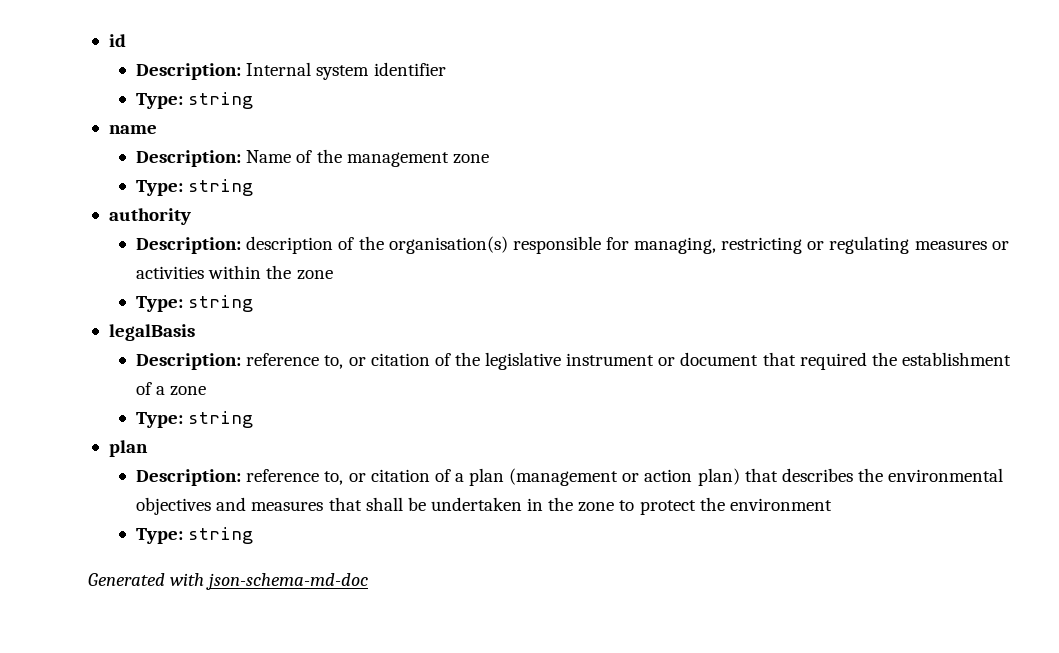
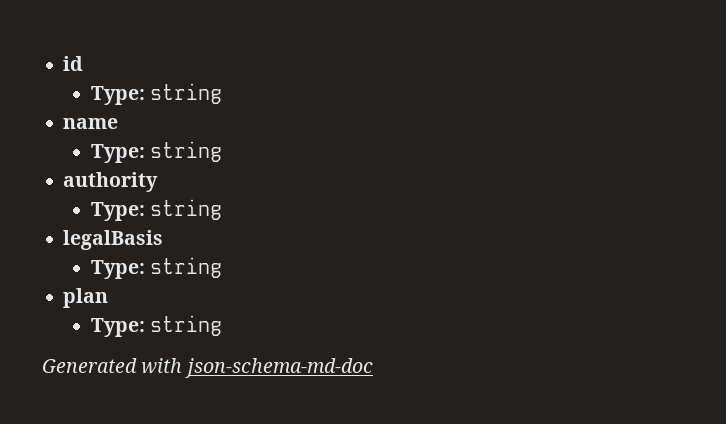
[136,62,446,80] // Description: Internal system identifier -> (84, 63) none
[136,149,489,167] [136,179,254,196] [108,208,191,225] [136,236,1009,254] [136,265,333,280] [136,295,254,312] [108,324,195,341] [136,352,1011,370] [136,382,207,396] [136,411,254,428] [108,440,148,457] [136,468,1004,486] [136,497,832,515] Description: Name of the management zone // Type: string // authority // Description: description of the organisation(s) responsible for managing, restricting or regulating measures or activities within the zone // Type: string // legalBasis // Description: reference to, or citation of the legislative instrument or document that required the establishment of a zone // Type: string // plan // Description: reference to, or citation of a plan (management or action plan) that describes the environmental objectives and measures that shall be undertaken in the zone to protect the environment -> [90,141,222,163] [63,172,159,192] [90,199,222,221] [63,230,164,250] [90,257,222,279] [63,288,109,308] Type: string // authority // Type: string // legalBasis // Type: string // plan

